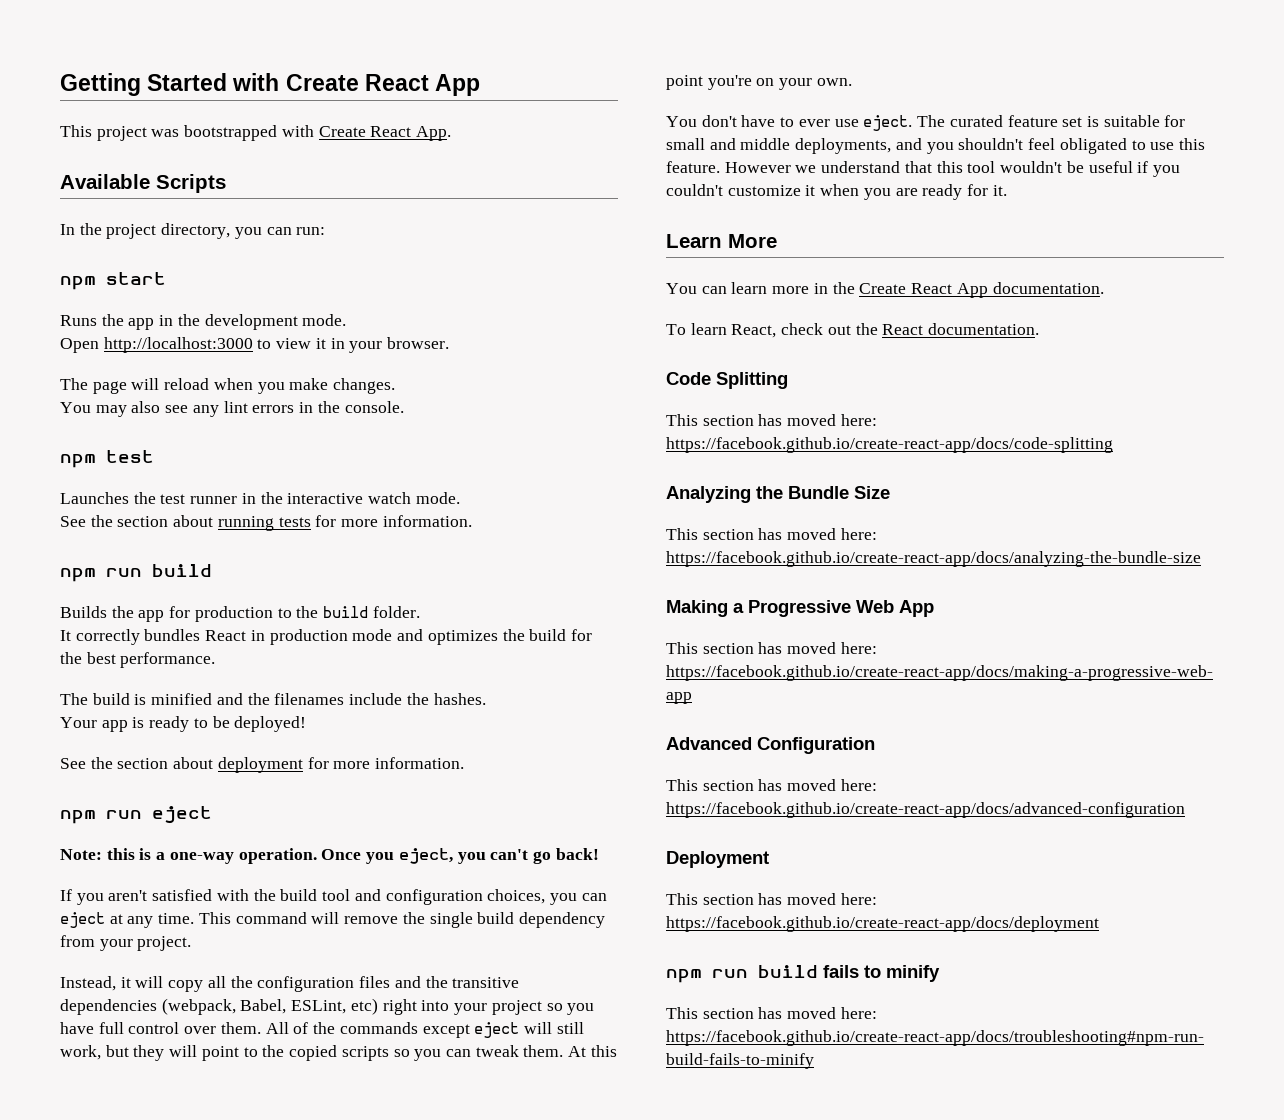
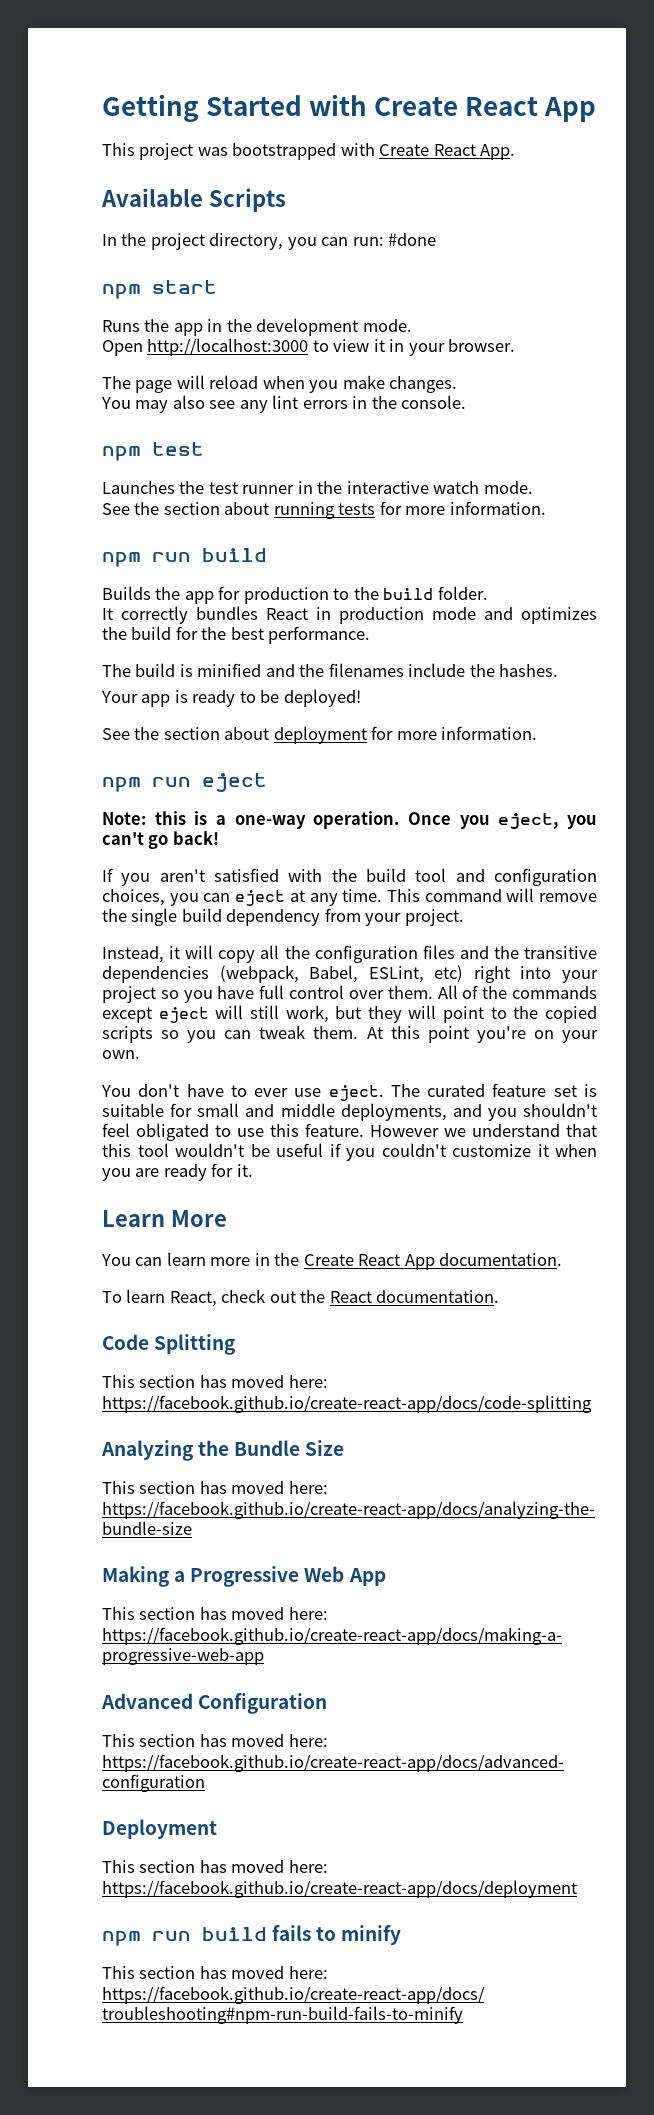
(326, 231) none -> [388,233,437,246] #done

